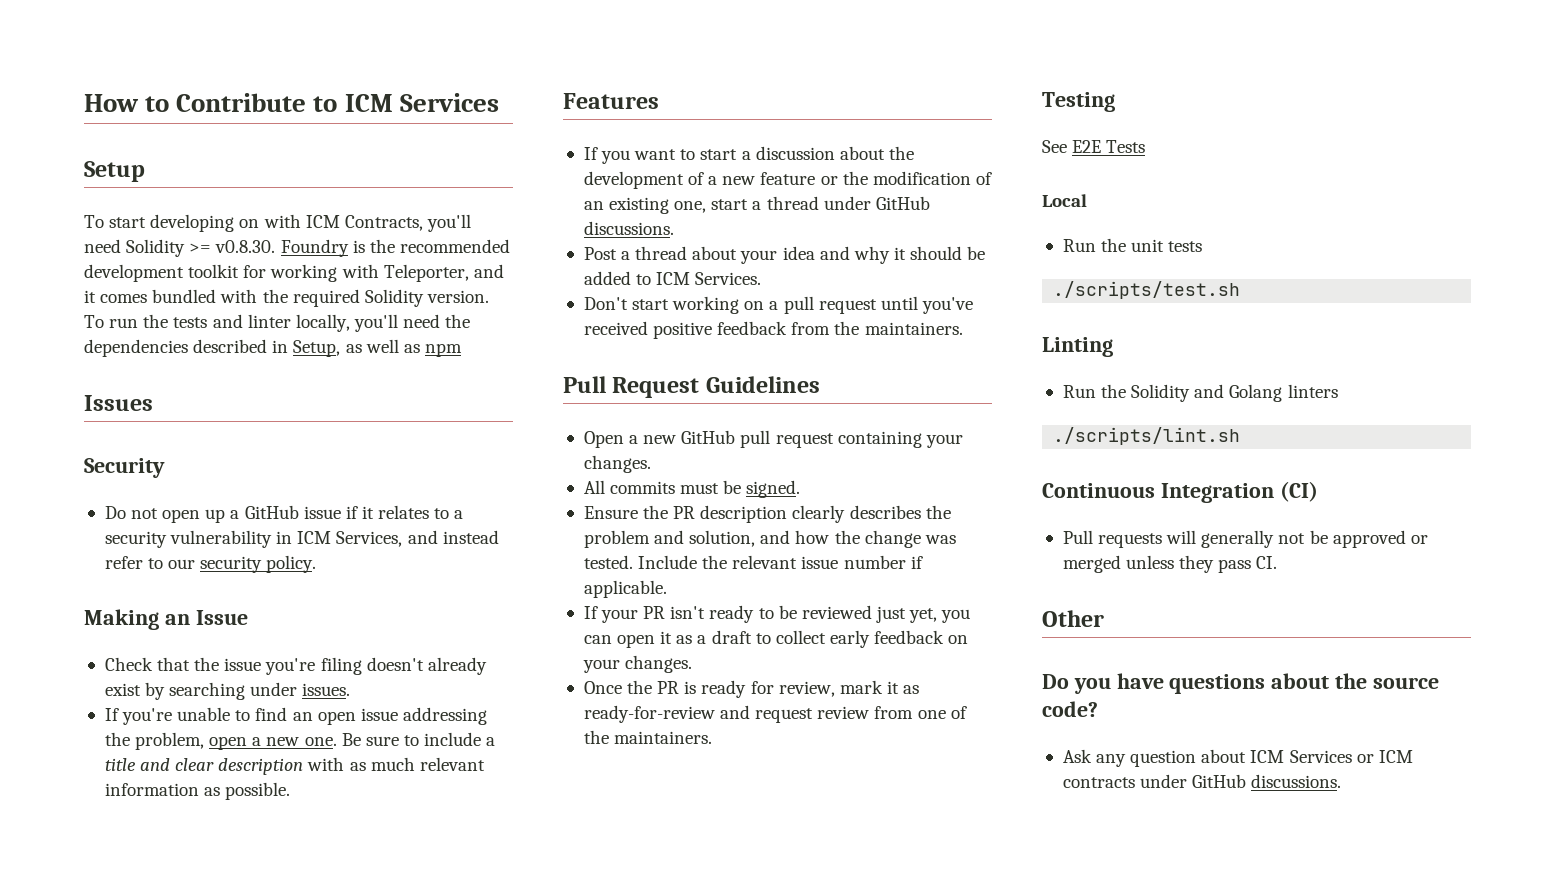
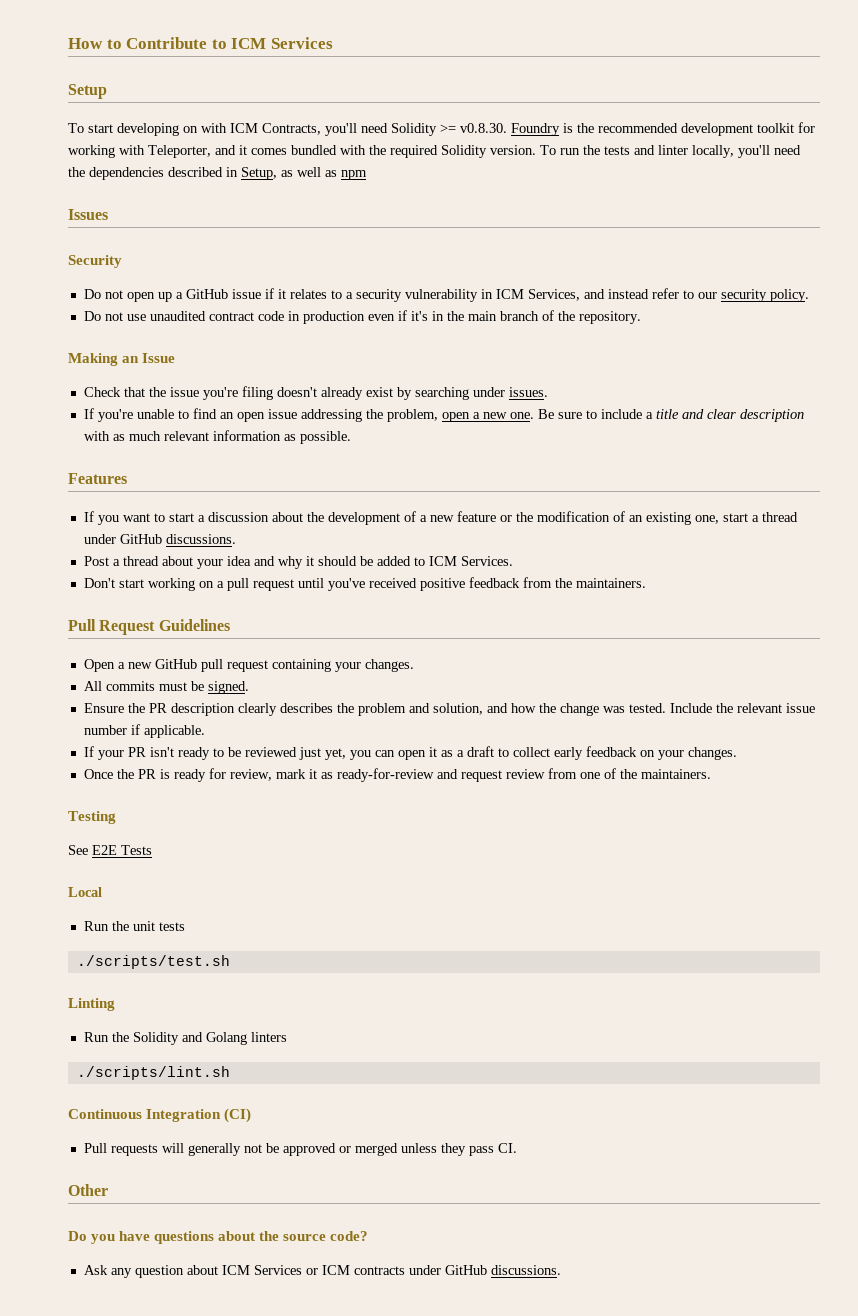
(317, 564) none -> [83,310,641,324] // Do not use unaudited contract code in production even if it's in the main branch of the repository.

